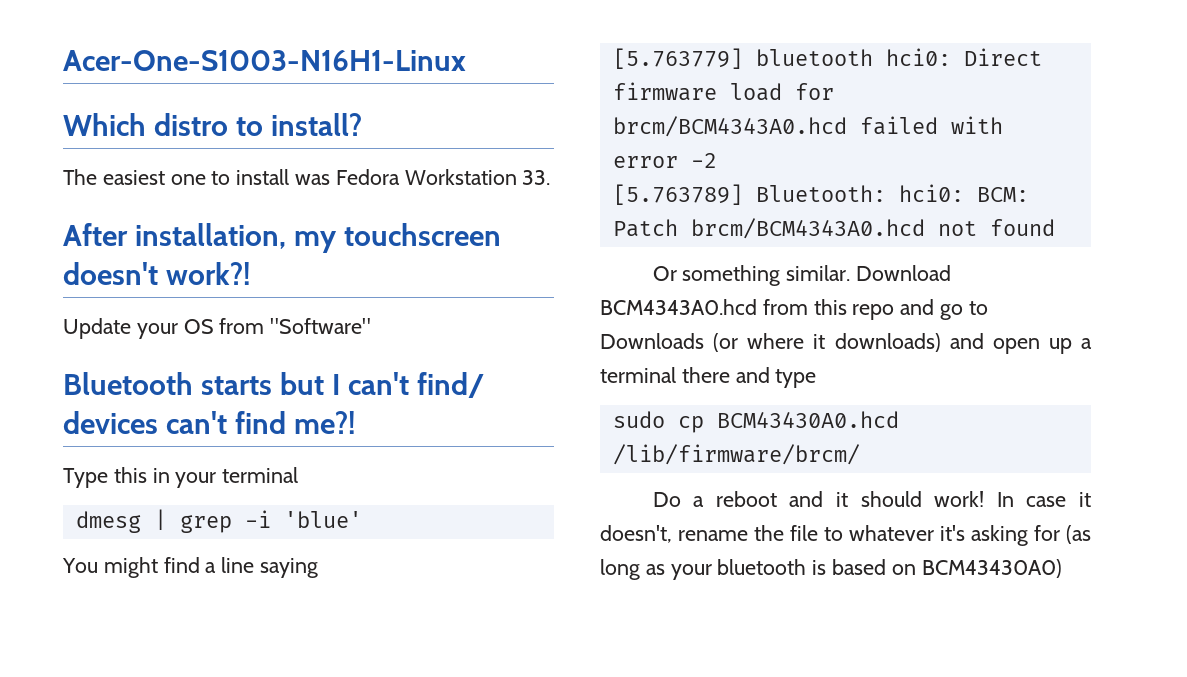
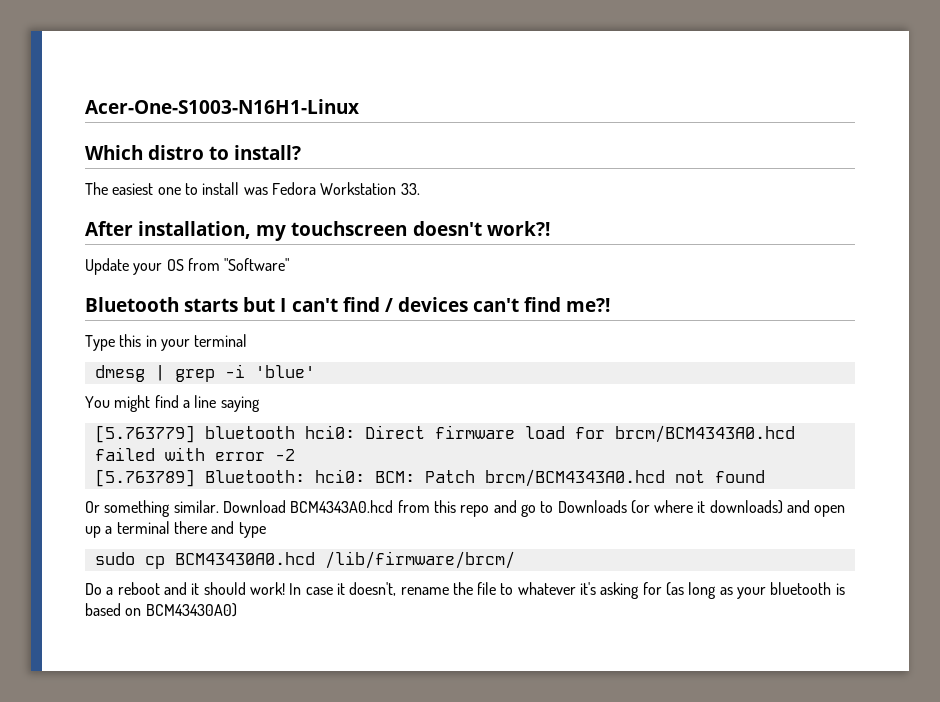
[417,372,486,398] find/ -> [342,297,393,312] find /

